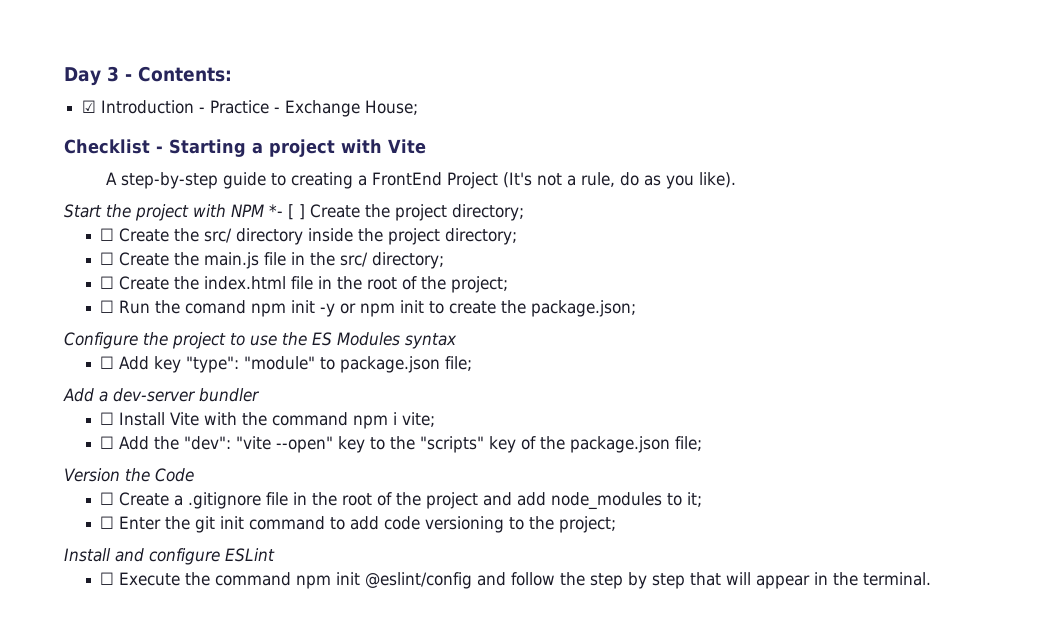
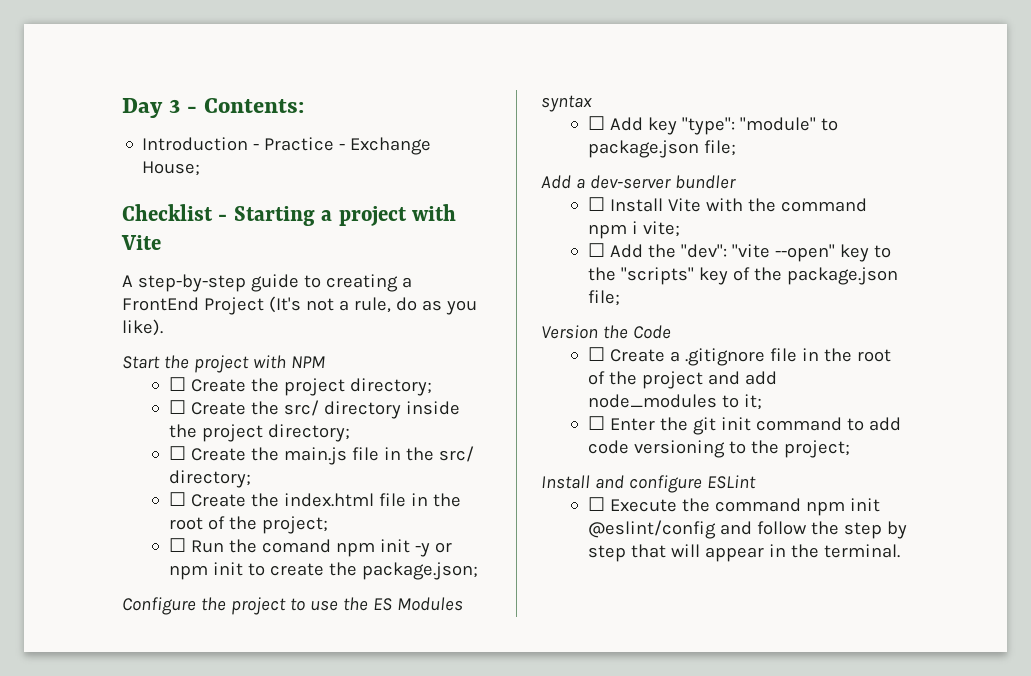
[82,100,97,113] ☑ -> (305, 105) none
[269,204,305,220] *- [ ] -> [168,377,186,391] // ☐

